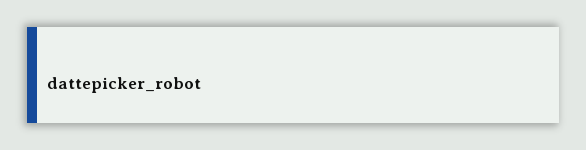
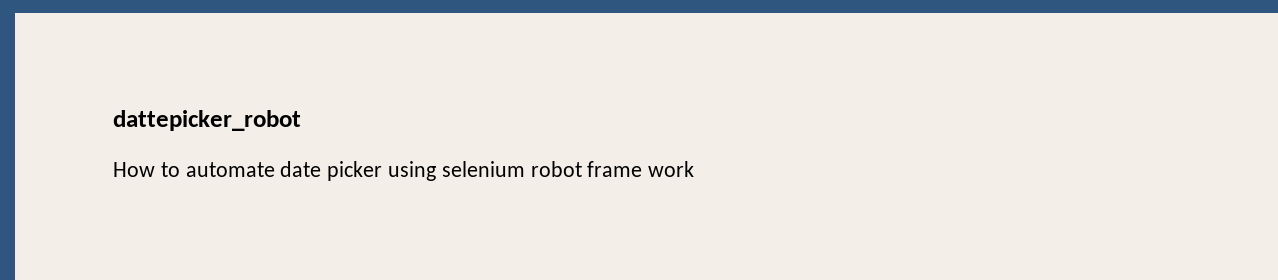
(201, 85) none -> [113,161,695,181] // How to automate date picker using selenium robot frame work

